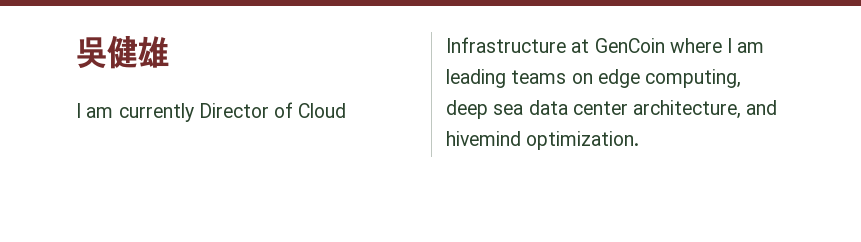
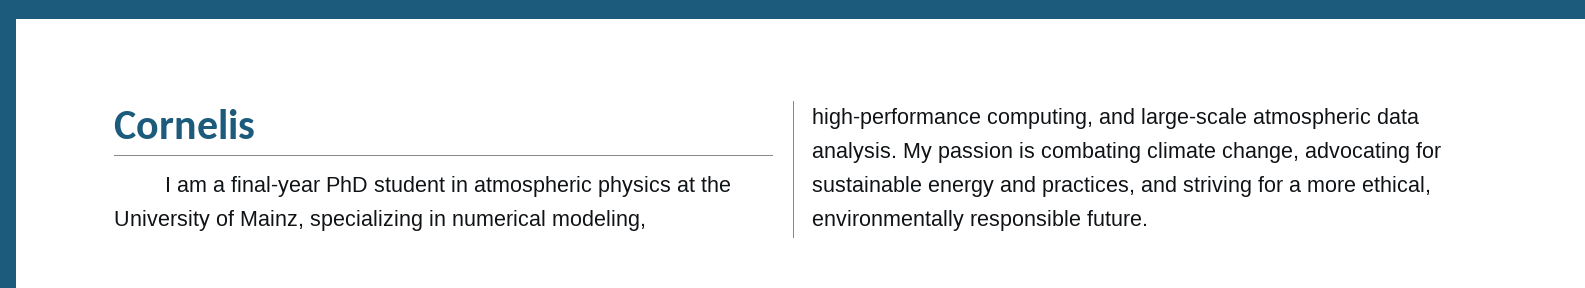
[76,35,169,69] [76,102,347,122] [446,37,765,53] [446,69,742,88] [446,100,778,119] [446,131,640,150] 吳健雄 // I am currently Director of Cloud Infrastructure at GenCoin where I am leading teams on edge computing, deep sea data center architecture, and hivemind optimization. -> [114,109,255,139] [165,176,732,197] [114,210,646,231] [812,108,1419,129] [812,142,1441,163] [812,176,1431,197] [812,210,1148,231] Cornelis // I am a final-year PhD student in atmospheric physics at the University of Mainz, specializing in numerical modeling, high-performance computing, and large-scale atmospheric data analysis. My passion is combating climate change, advocating for sustainable energy and practices, and striving for a more ethical, environmentally responsible future.

